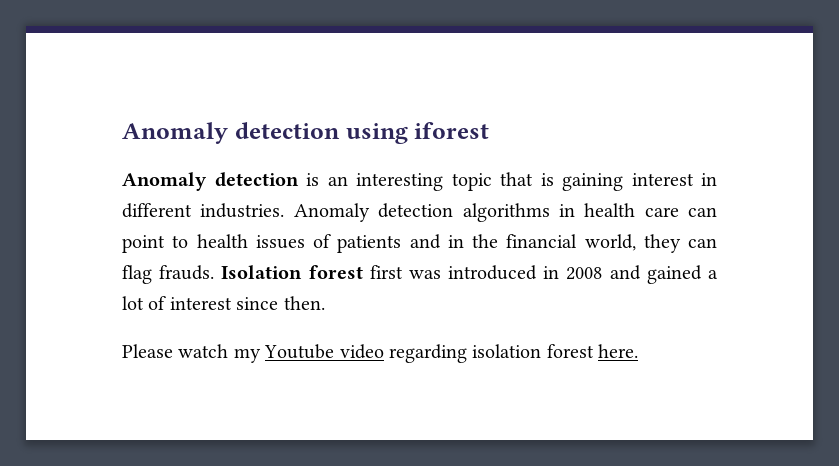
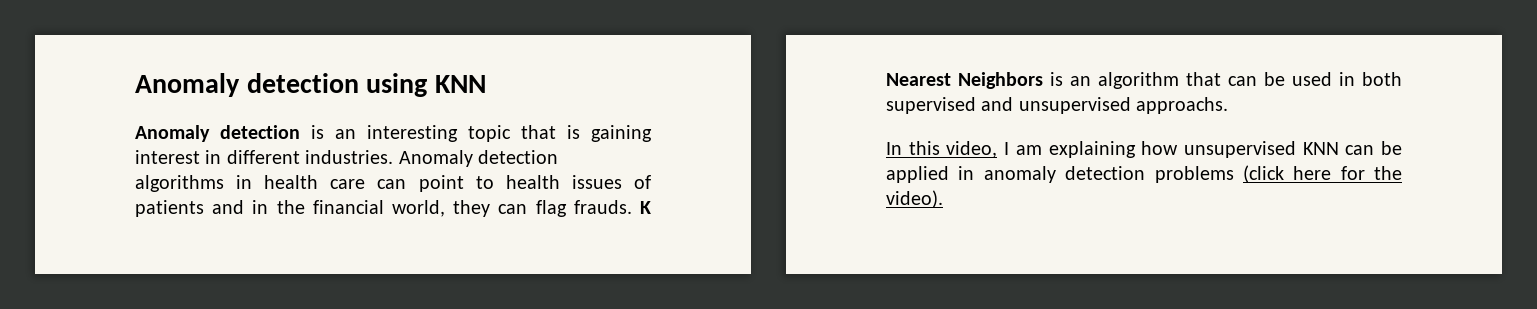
[414,122,490,139] iforest -> [434,75,486,93] KNN
[221,265,718,284] [122,296,325,310] [122,344,639,363] Isolation forest first was introduced in 2008 and gained a lot of interest since then. // Please watch my Youtube video regarding isolation forest here. -> [640,201,651,214] [886,72,1402,89] [886,97,1229,114] [886,141,1402,158] [886,165,1402,183] [886,190,943,208] K Nearest Neighbors is an algorithm that can be used in both supervised and unsupervised approachs. // In this video, I am explaining how unsupervised KNN can be applied in anomaly detection problems (click here for the video).

